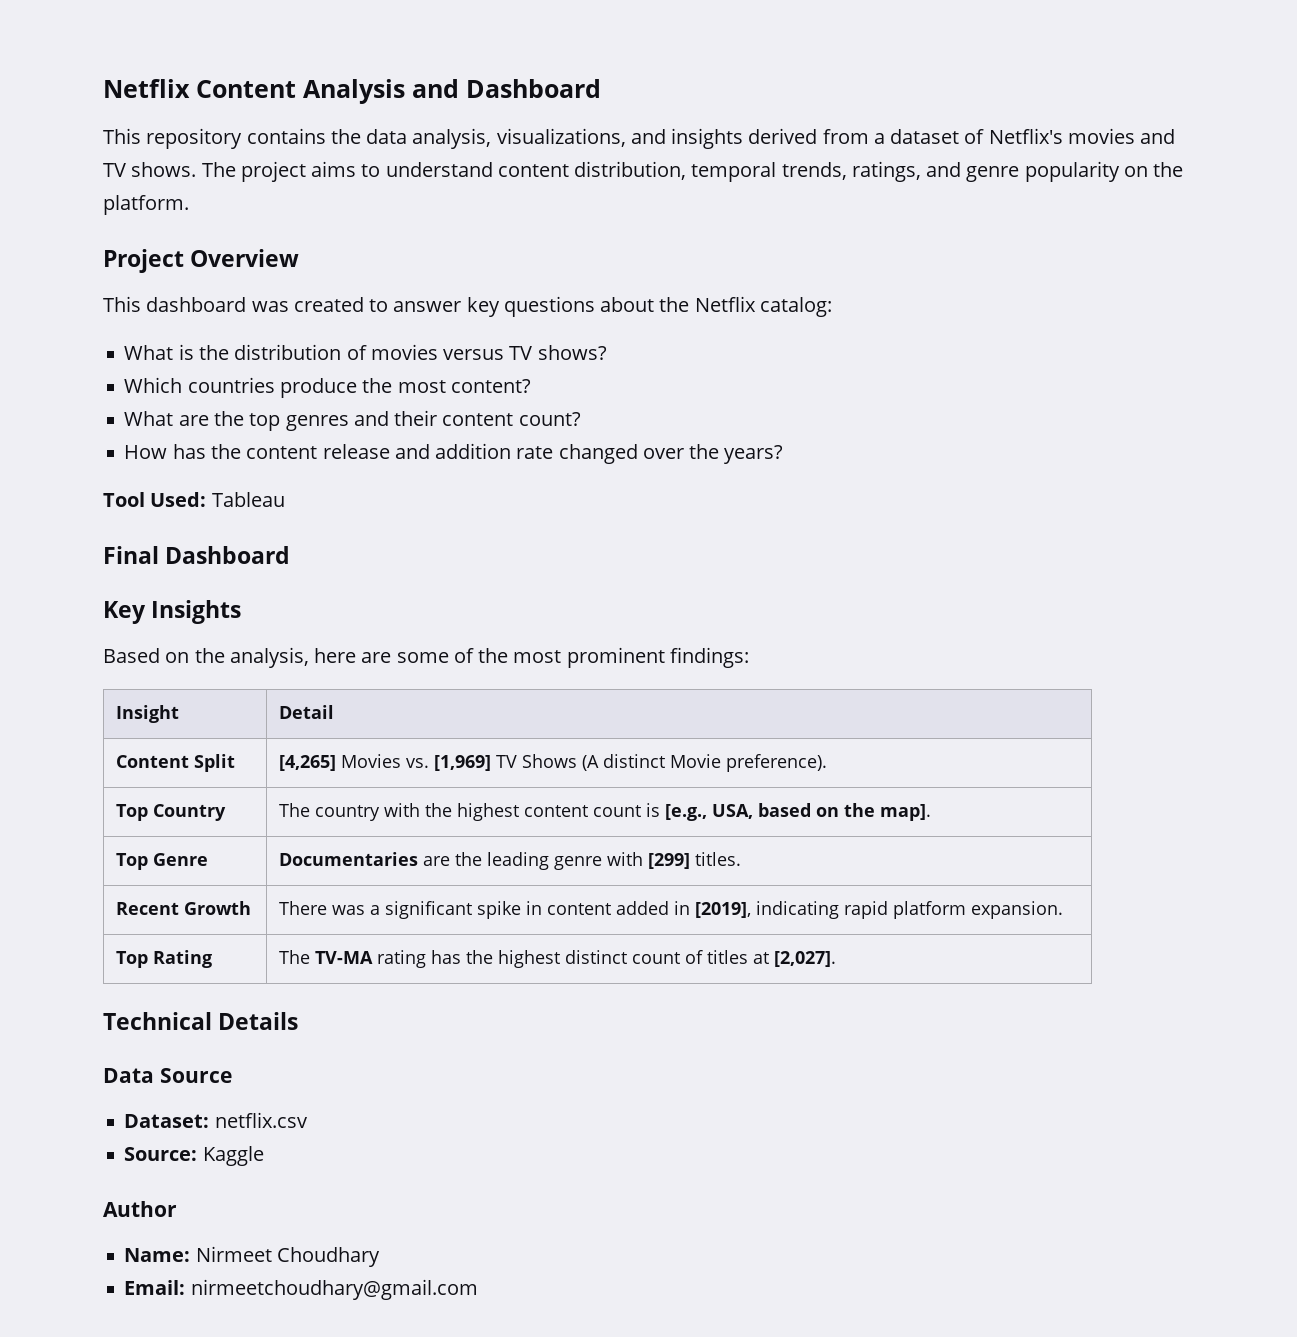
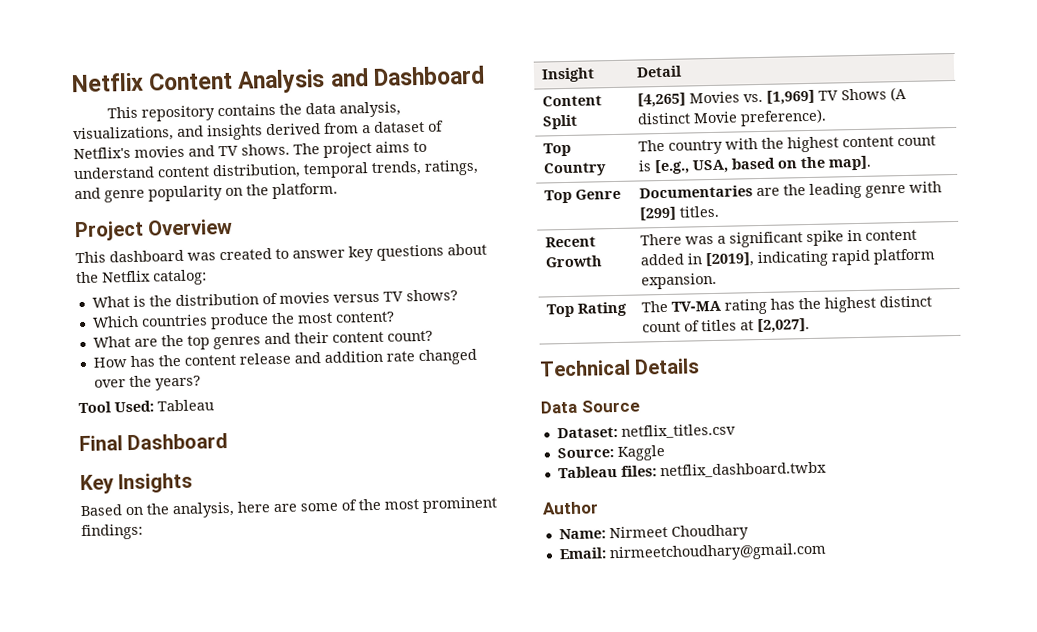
[214,1112,308,1128] netflix.csv -> [620,423,736,439] netflix_titles.csv
(264, 1156) none -> [557,461,827,479] // Tableau files: netflix_dashboard.twbx

